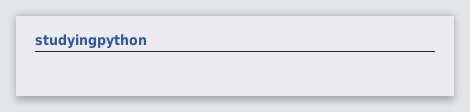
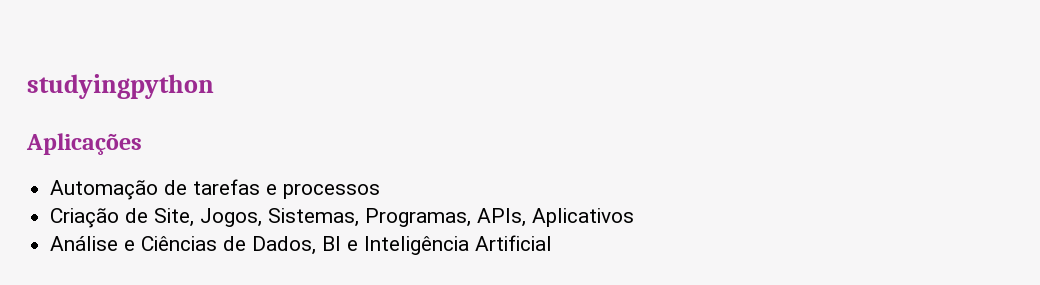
(147, 41) none -> [26,133,142,155] [50,179,381,200] [50,208,635,228] [50,235,553,255] // Aplicações // Automação de tarefas e processos // Criação de Site, Jogos, Sistemas, Programas, APIs, Aplicativos // Análise e Ciências de Dados, BI e Inteligência Artificial

